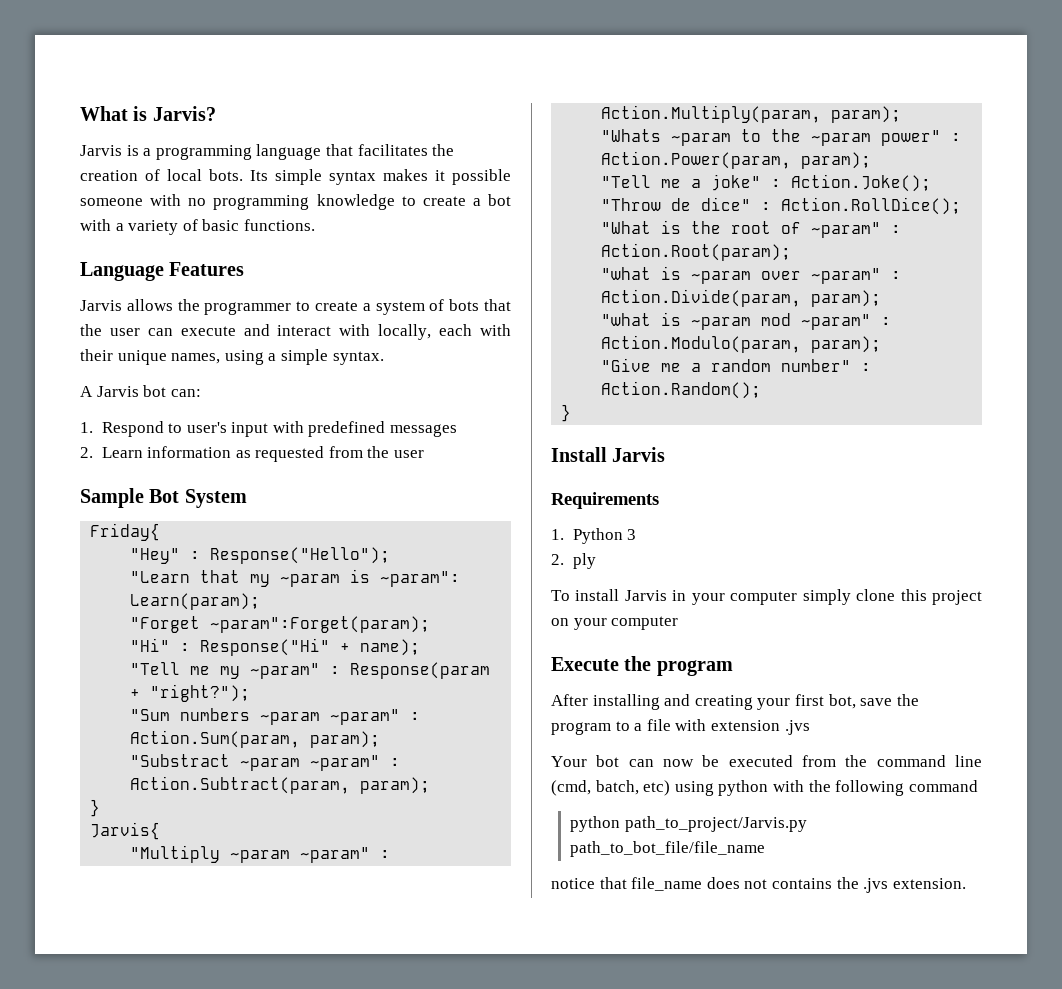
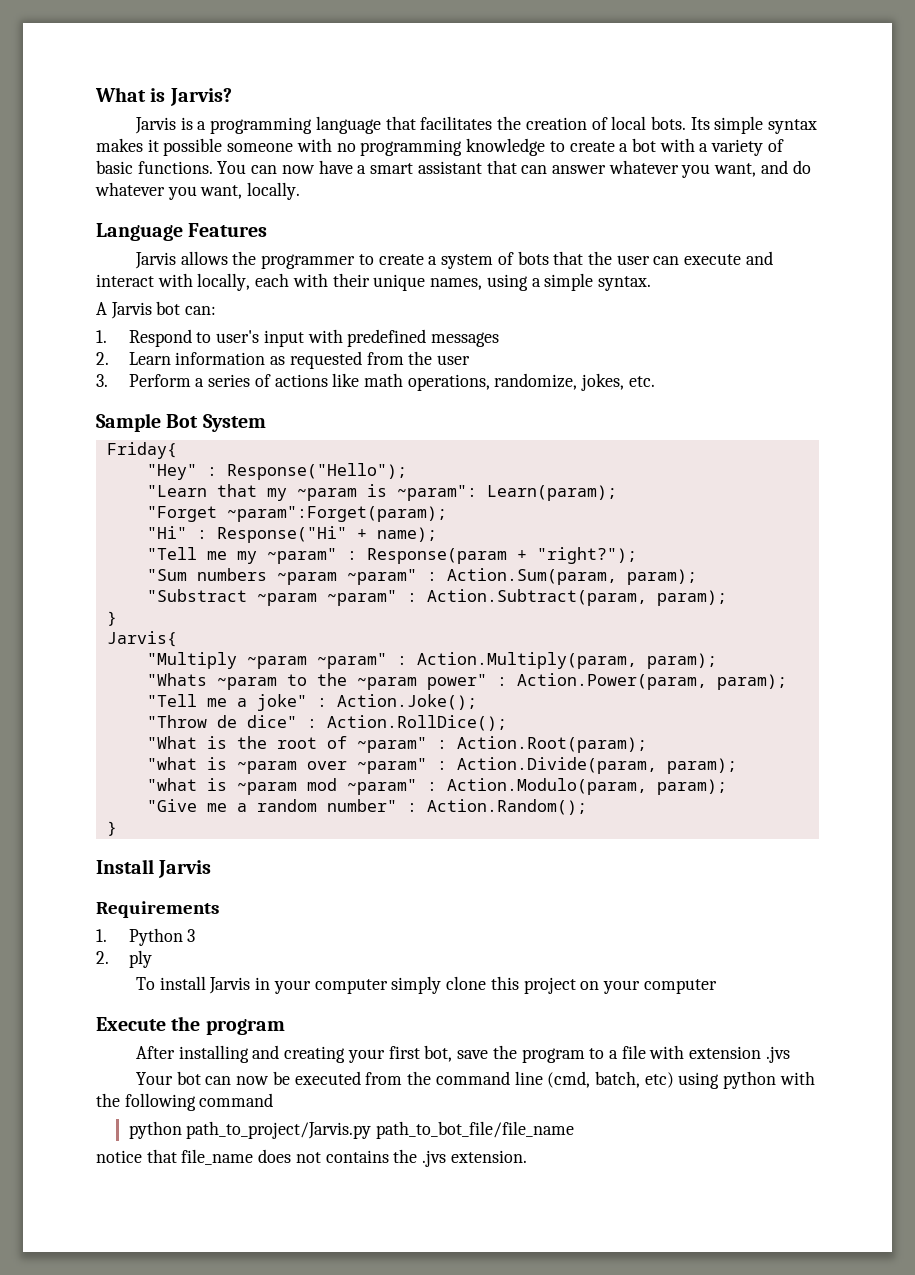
(315, 225) none -> [217,160,811,178] [95,182,301,200] You can now have a smart assistant that can answer whatever you want, and do whatever you want, locally.
(425, 454) none -> [96,373,655,391] // 3. Perform a series of actions like math operations, randomize, jokes, etc.

